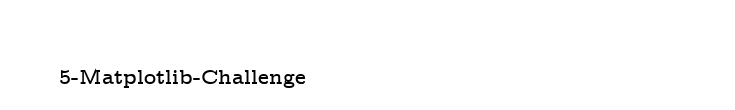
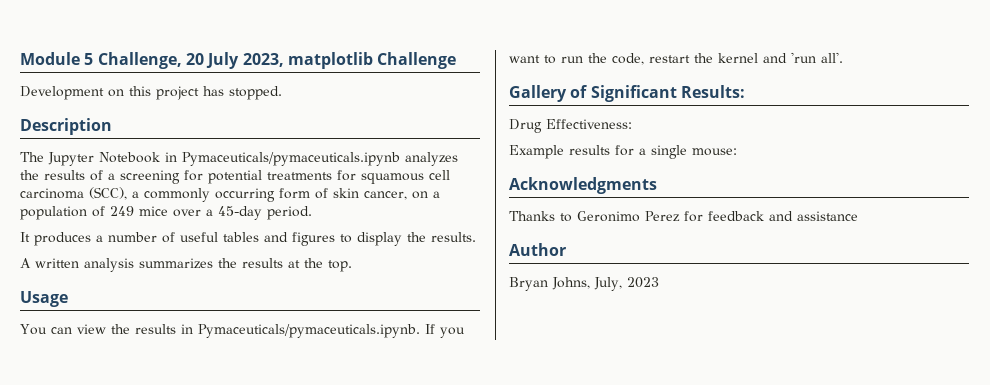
[59,68,306,88] 5-Matplotlib-Challenge -> [20,52,457,69] [20,86,282,100] [20,118,112,135] [20,152,458,166] [20,170,450,184] [20,187,440,202] [20,206,312,220] [20,232,476,246] [20,258,352,272] [20,291,68,307] [20,324,465,338] [509,52,843,65] [509,85,745,102] [509,119,632,133] [509,145,737,159] [509,177,657,194] [509,211,858,222] [509,243,566,256] [509,277,659,291] Module 5 Challenge, 20 July 2023, matplotlib Challenge // Development on this project has stopped. // Description // The Jupyter Notebook in Pymaceuticals/pymaceuticals.ipynb analyzes the results of a screening for potential treatments for squamous cell carcinoma (SCC), a commonly occurring form of skin cancer, on a population of 249 mice over a 45-day period. // It produces a number of useful tables and figures to display the results. // A written analysis summarizes the results at the top. // Usage // You can view the results in Pymaceuticals/pymaceuticals.ipynb. If you want to run the code, restart the kernel and 'run all'. // Gallery of Significant Results: // Drug Effectiveness: // Example results for a single mouse: // Acknowledgments // Thanks to Geronimo Perez for feedback and assistance // Author // Bryan Johns, July, 2023

